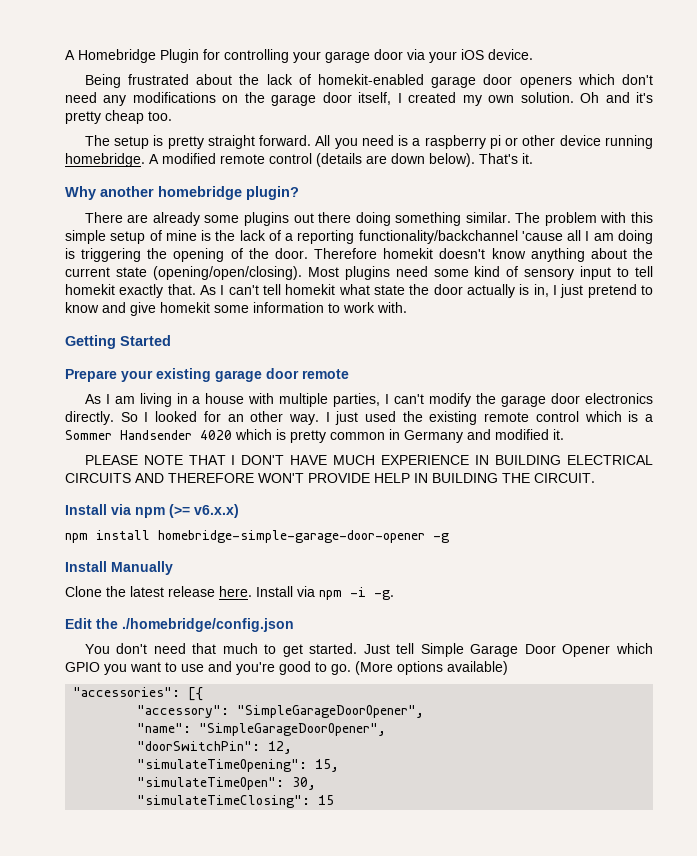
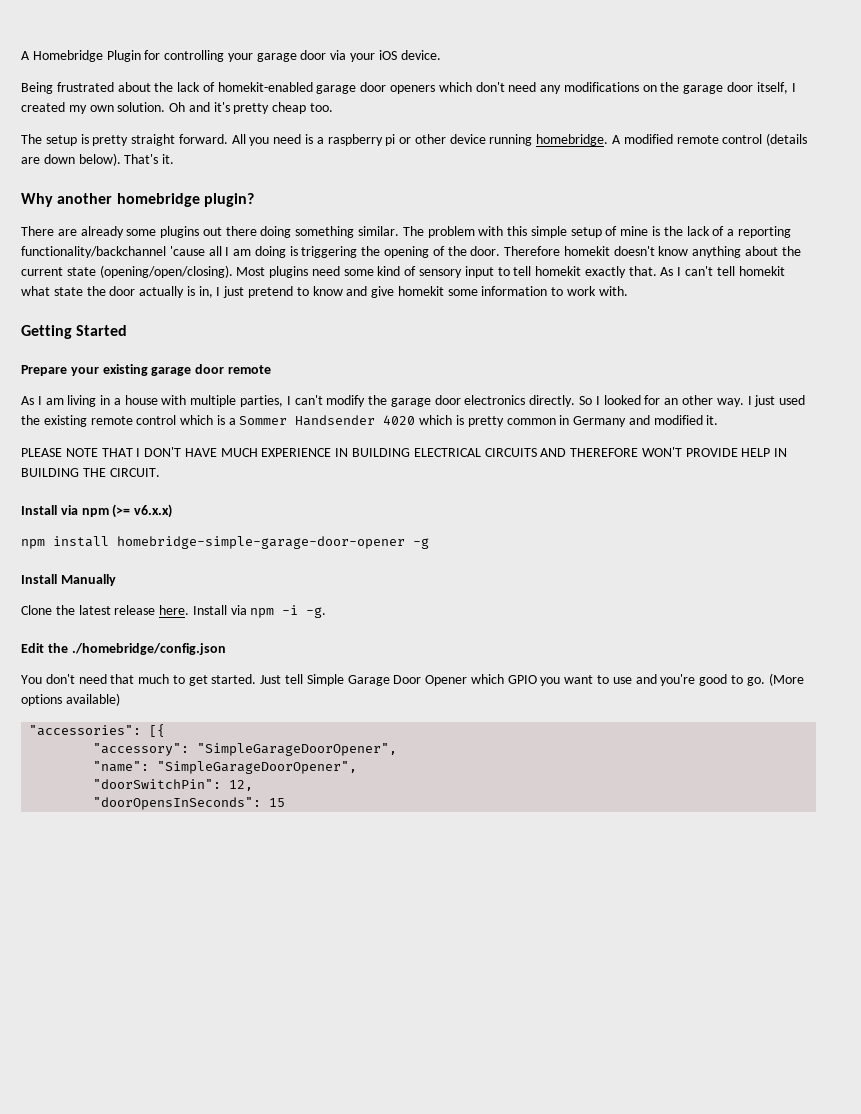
[137,759,340,772] [137,777,317,790] [137,795,311,808] "simulateTimeOpening": 15, // "simulateTimeOpen": 30, // "simulateTimeClosing": -> [93,797,262,810] "doorOpensInSeconds":

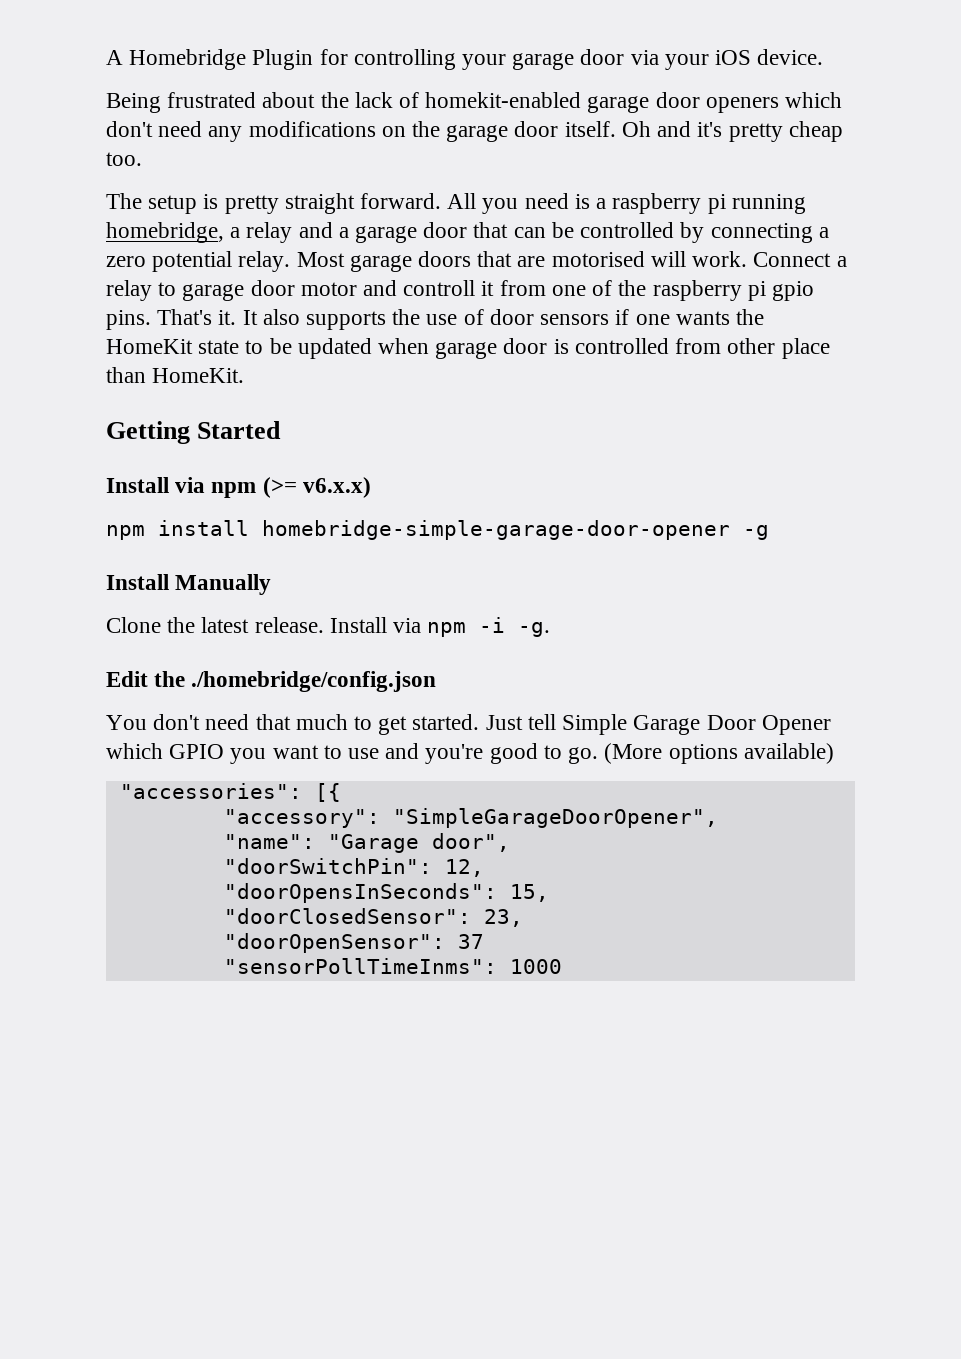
[756,82,796,94] [21,102,166,114] itself, I created my own solution. -> [564,121,616,137] itself.
[399,133,808,146] [21,153,175,166] [21,193,254,207] [21,226,791,238] [21,246,801,258] [21,265,785,278] [21,286,628,298] [21,325,128,339] [21,364,271,376] [21,395,806,407] [21,415,719,427] [21,447,788,457] [21,468,160,477] or other device running homebridge. A modified remote control (details are down below). That's it. // Why another homebridge plugin? // There are already some plugins out there doing something similar. The problem with this simple setup of mine is the lack of a reporting functionality/backchannel 'cause all I am doing is triggering the opening of the door. Therefore homekit doesn't know anything about the current state (opening/open/closing). Most plugins need some kind of sensory input to tell homekit exactly that. As I can't tell homekit what state the door actually is in, I just pretend to know and give homekit some information to work with. // Getting Started // Prepare your existing garage door remote // As I am living in a house with multiple parties, I can't modify the garage door electronics directly. So I looked for an other way. I just used the existing remote control which is a Sommer Handsender 4020 which is pretty common in Germany and modified it. // PLEASE NOTE THAT I DON'T HAVE MUCH EXPERIENCE IN BUILDING ELECTRICAL CIRCUITS AND THEREFORE WON'T PROVIDE HELP IN BUILDING THE CIRCUIT. -> [731,194,806,214] [106,222,829,243] [106,251,847,272] [106,280,814,301] [106,309,764,330] [106,338,830,359] [106,367,245,383] [106,421,282,444] running homebridge, a relay and a garage door that can be controlled by connecting a zero potential relay. Most garage doors that are motorised will work. Connect a relay to garage door motor and controll it from one of the raspberry pi gpio pins. That's it. It also supports the use of door sensors if one wants the HomeKit state to be updated when garage door is controlled from other place than HomeKit. // Getting Started
[114,605,190,615] release here. -> [254,617,324,633] release.
[157,761,358,774] "SimpleGarageDoorOpener", -> [327,833,510,853] "Garage door",
[269,798,286,807] 15 -> [509,884,549,902] [223,908,523,927] [223,933,484,953] [223,958,562,974] 15, // "doorClosedSensor": 23, // "doorOpenSensor": 37 // "sensorPollTimeInms": 1000

